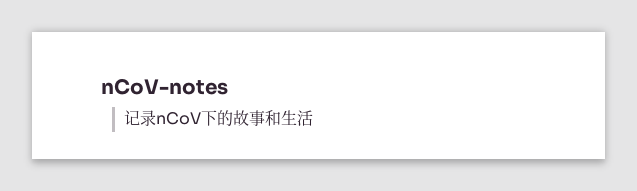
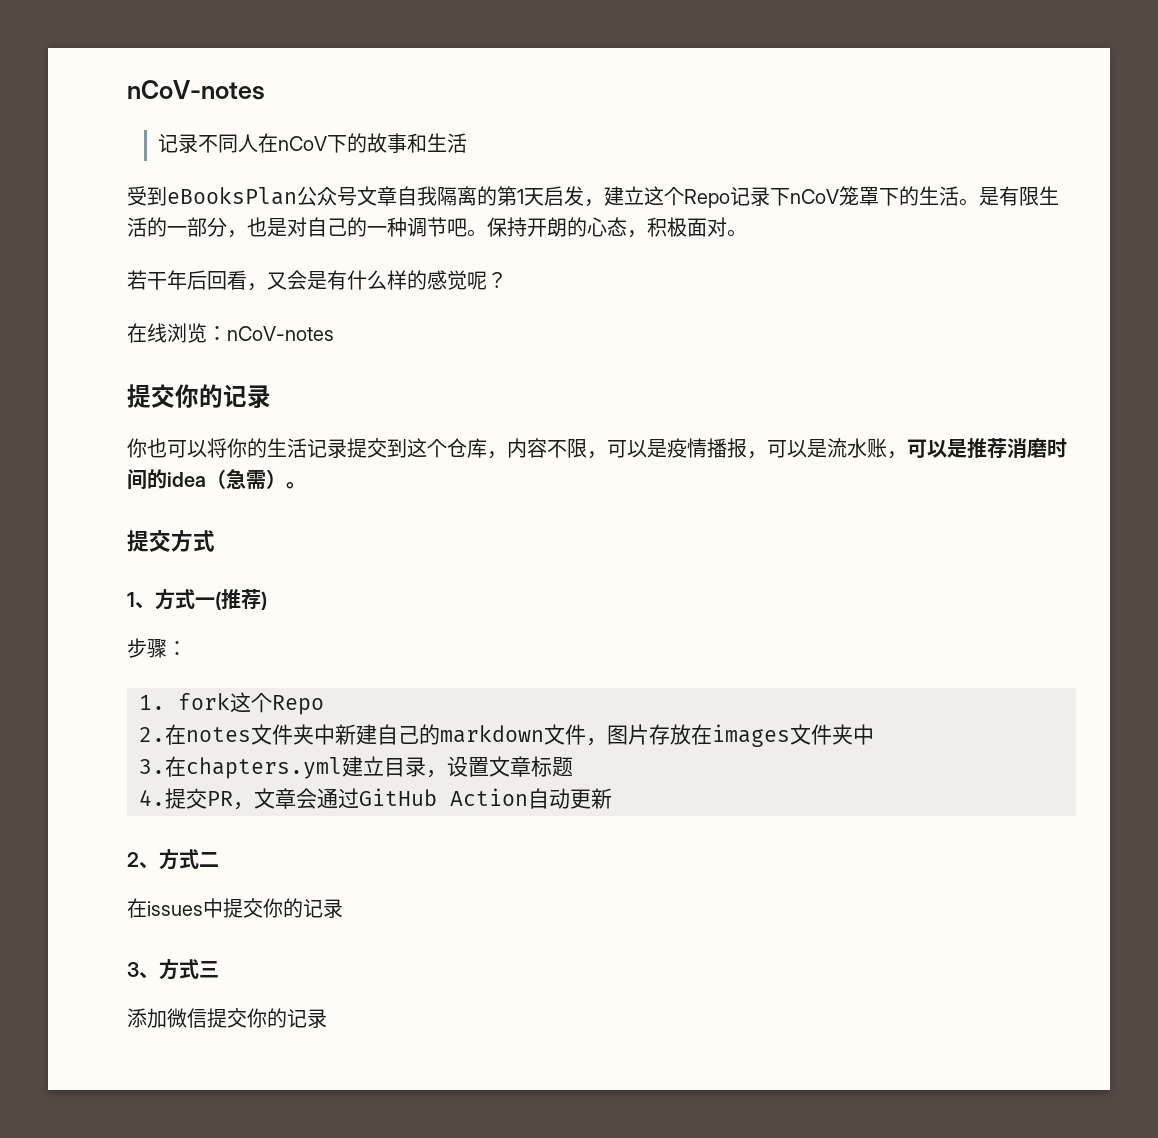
(156, 118) none -> [197,133,278,153] 不同人在
(313, 118) none -> [127,186,1059,208] [127,217,747,238] [127,270,507,291] [127,323,334,343] [127,384,271,409] [127,438,1067,459] [127,469,306,490] [127,530,215,552] [127,589,267,610] [127,638,187,658] [139,692,324,715] [139,724,874,747] [139,756,573,779] [139,788,612,810] [127,849,219,870] [127,898,343,918] [127,959,219,980] [127,1008,327,1028] // 受到eBooksPlan公众号文章自我隔离的第1天启发，建立这个Repo记录下nCoV笼罩下的生活。是有限生活的一部分，也是对自己的一种调节吧。保持开朗的心态，积极面对。 // 若干年后回看，又会是有什么样的感觉呢？ // 在线浏览：nCoV-notes // 提交你的记录 // 你也可以将你的生活记录提交到这个仓库，内容不限，可以是疫情播报，可以是流水账，可以是推荐消磨时间的idea（急需）。 // 提交方式 // 1、方式一(推荐) // 步骤： // 1. fork这个Repo // 2.在notes文件夹中新建自己的markdown文件，图片存放在images文件夹中 // 3.在chapters.yml建立目录，设置文章标题 // 4.提交PR，文章会通过GitHub Action自动更新 // 2、方式二 // 在issues中提交你的记录 // 3、方式三 // 添加微信提交你的记录

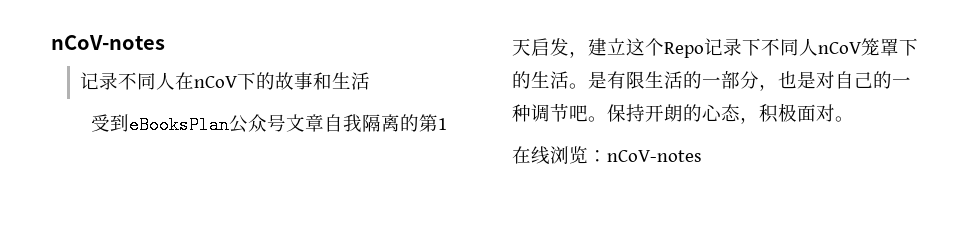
(790, 197) none -> [761,38,818,56] 不同人
[127,270,507,291] [127,323,334,343] [127,384,271,409] [127,438,1067,459] [127,469,306,490] [127,530,215,552] [127,589,267,610] [127,638,187,658] [139,692,324,715] [139,724,874,747] [139,756,573,779] [139,788,612,810] [127,849,219,870] [127,898,343,918] [127,959,219,980] [127,1008,327,1028] 若干年后回看，又会是有什么样的感觉呢？ // 在线浏览：nCoV-notes // 提交你的记录 // 你也可以将你的生活记录提交到这个仓库，内容不限，可以是疫情播报，可以是流水账，可以是推荐消磨时间的idea（急需）。 // 提交方式 // 1、方式一(推荐) // 步骤： // 1. fork这个Repo // 2.在notes文件夹中新建自己的markdown文件，图片存放在images文件夹中 // 3.在chapters.yml建立目录，设置文章标题 // 4.提交PR，文章会通过GitHub Action自动更新 // 2、方式二 // 在issues中提交你的记录 // 3、方式三 // 添加微信提交你的记录 -> [512,146,702,165] 在线浏览：nCoV-notes

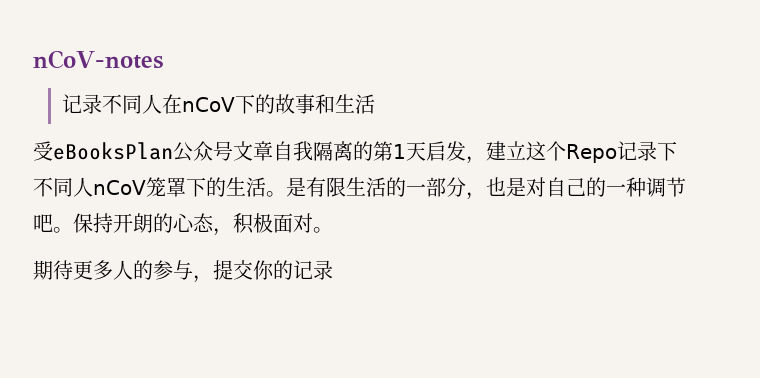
[110,114,130,132] 到 -> (53, 151) none
[512,146,702,165] 在线浏览：nCoV-notes -> [33,260,333,283] 期待更多人的参与，提交你的记录

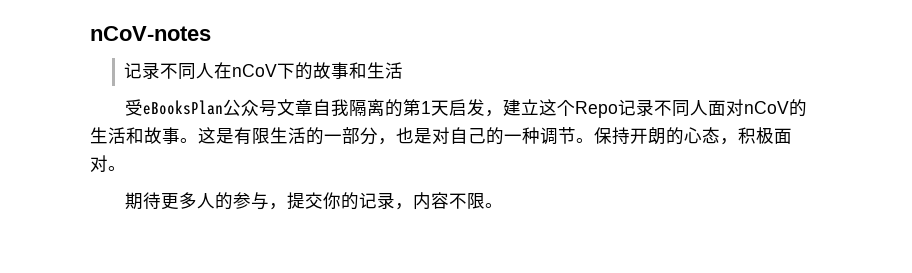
[656,141,677,161] [33,177,286,197] 下不同人nCoV笼罩下的生活。 -> [653,99,807,117] [90,127,216,144] 不同人面对nCoV的生活和故事。这
[33,214,53,232] 吧 -> (576, 135) none
(333, 270) none -> [394,192,503,210] ，内容不限。

